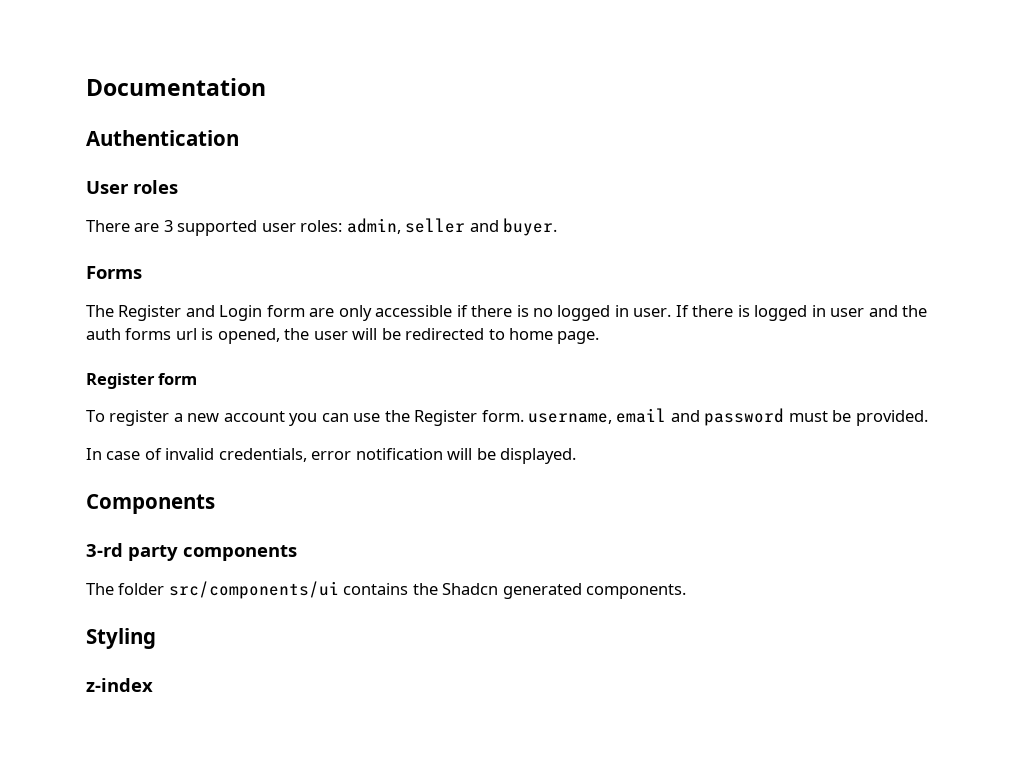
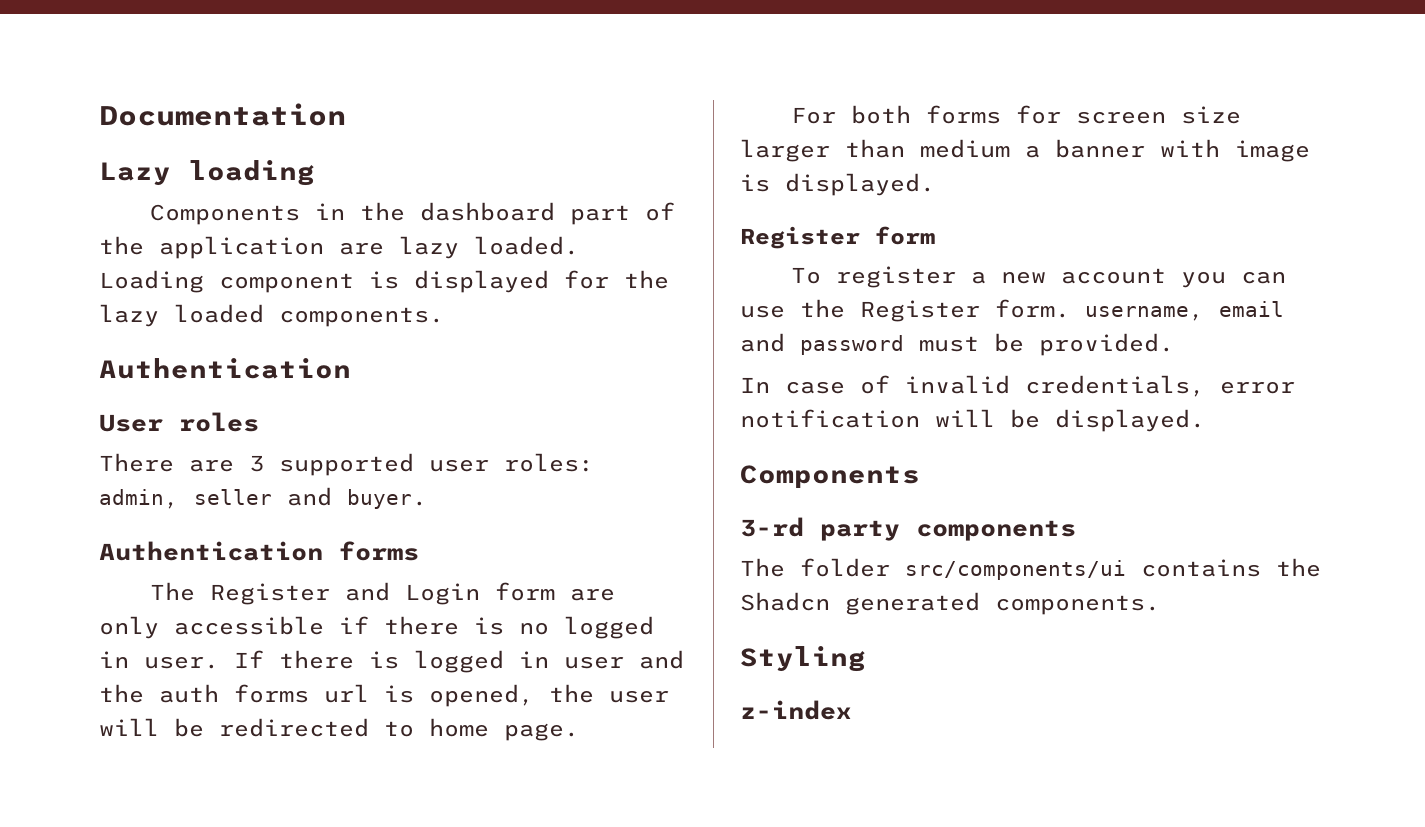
(266, 87) none -> [99,160,315,186] [150,202,676,225] [99,236,579,259] [99,270,669,293] [99,304,444,327] // Lazy loading // Components in the dashboard part of the application are lazy loaded. Loading component is displayed for the lazy loaded components.
[86,266,142,279] Forms -> [99,541,419,561] Authentication forms
(600, 337) none -> [791,105,1242,124] [740,139,1310,162] [740,173,935,196] // For both forms for screen size larger than medium a banner with image is displayed.

